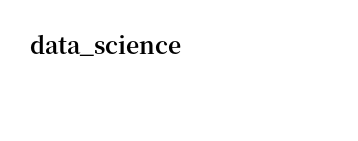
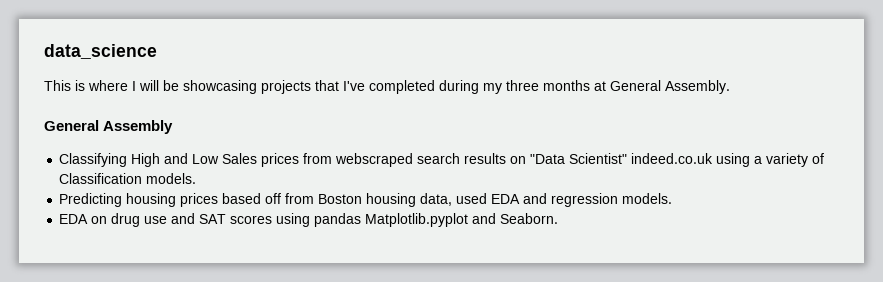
(181, 45) none -> [44,80,730,94] [44,120,174,134] [59,153,825,167] [59,173,197,184] [59,193,673,207] [59,213,559,227] // This is where I will be showcasing projects that I've completed during my three months at General Assembly. // General Assembly // Classifying High and Low Sales prices from webscraped search results on "Data Scientist" indeed.co.uk using a variety of Classification models. // Predicting housing prices based off from Boston housing data, used EDA and regression models. // EDA on drug use and SAT scores using pandas Matplotlib.pyplot and Seaborn.

